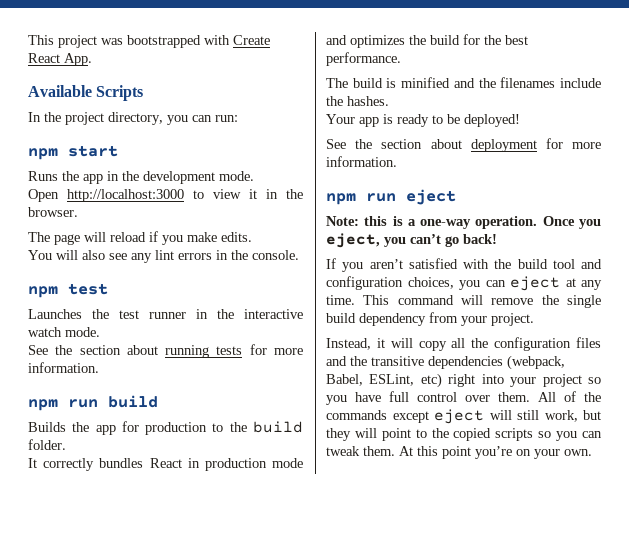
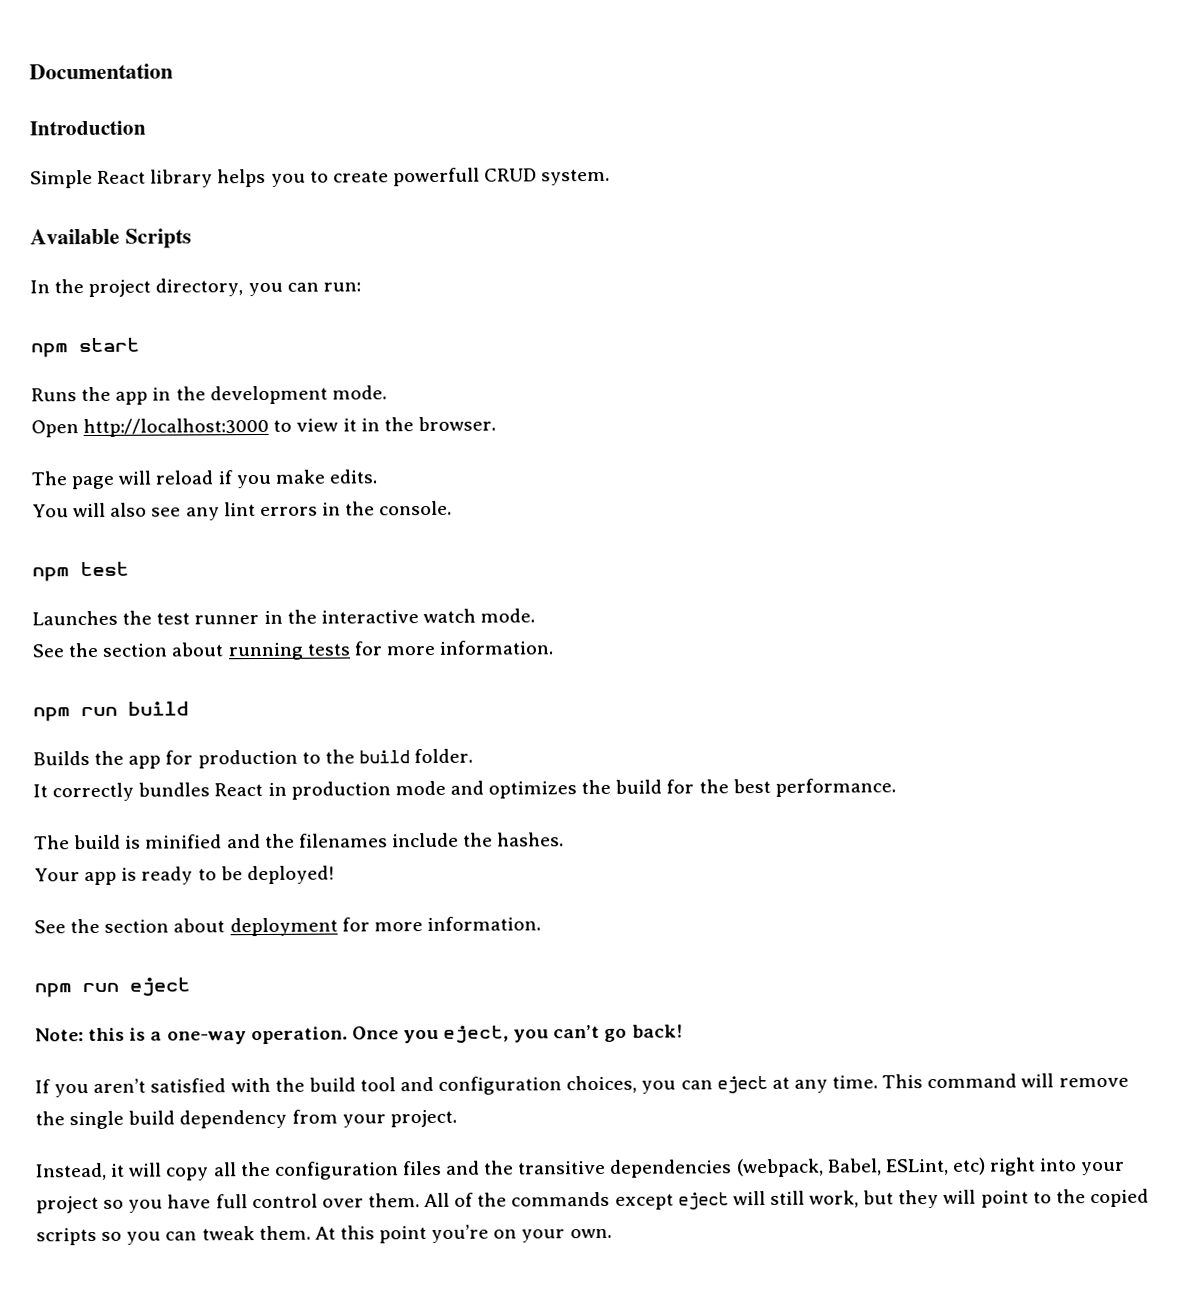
[28,35,270,48] [28,53,92,66] This project was bootstrapped with Create React App. -> [29,63,173,80] [29,120,146,136] [30,167,611,189] Documentation // Introduction // Simple React library helps you to create powerfull CRUD system.

